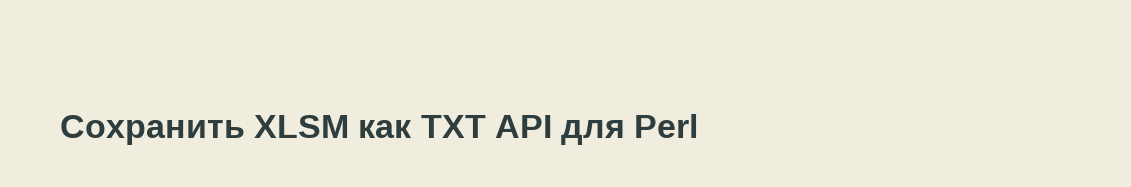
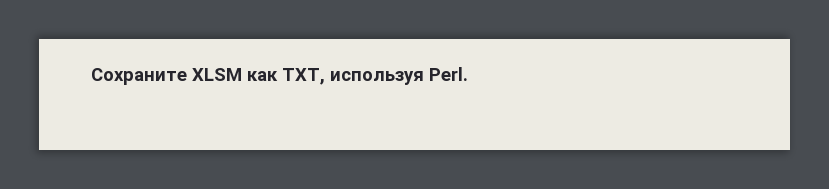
[60,115,245,145] Сохранить -> [91,68,187,85] Сохраните
[420,114,699,145] TXT API для Perl -> [282,67,468,85] TXT, используя Perl.

